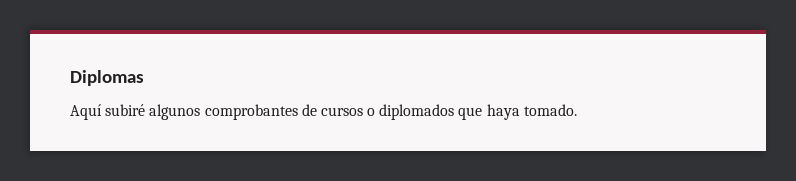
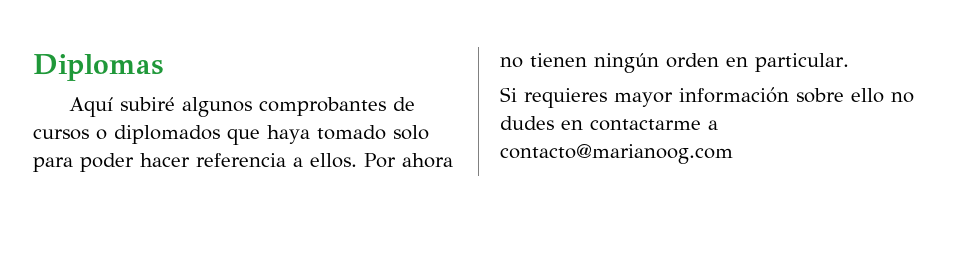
[523,104,577,116] tomado. -> [317,125,429,140] [33,153,453,172] [500,53,849,73] [500,87,914,108] [500,116,718,131] [500,144,733,164] tomado solo para poder hacer referencia a ellos. Por ahora no tienen ningún orden en particular. // Si requieres mayor información sobre ello no dudes en contactarme a contacto@marianoog.com

